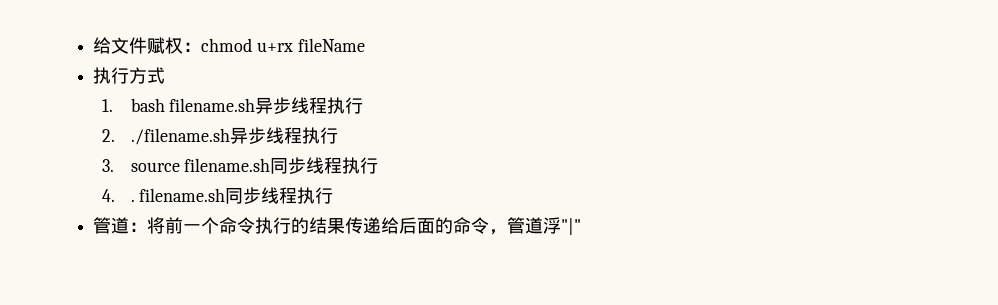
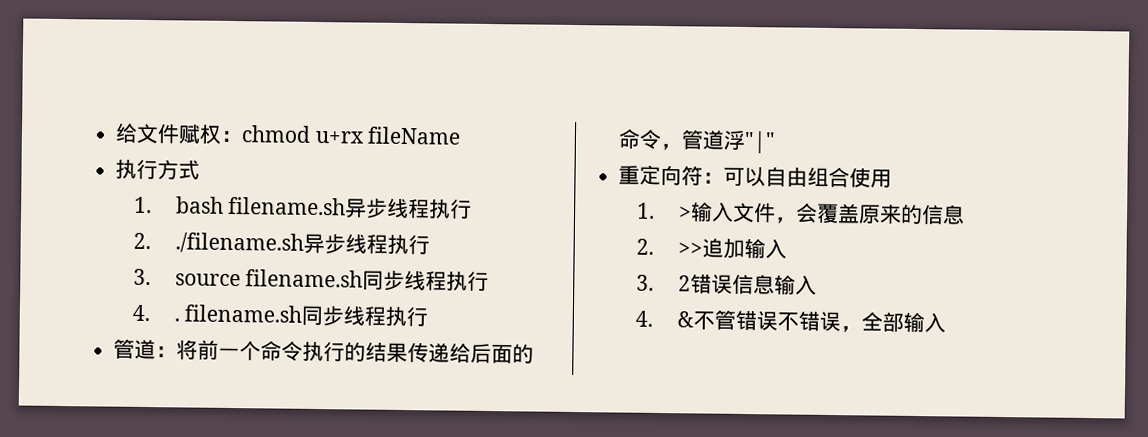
(582, 226) none -> [618,164,893,188] [636,201,965,225] [635,237,787,259] [635,274,817,295] [634,309,946,333] // 重定向符：可以自由组合使用 // 1. >输入文件，会覆盖原来的信息 // 2. >>追加输入 // 3. 2错误信息输入 // 4. &不管错误不错误，全部输入

